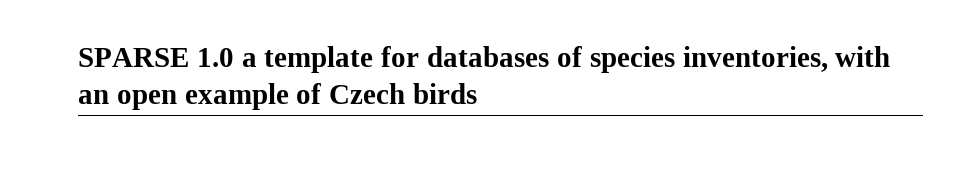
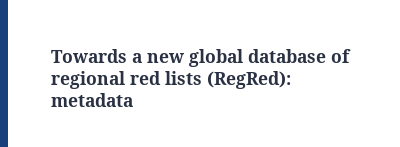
[78,46,891,73] [78,83,478,110] SPARSE 1.0 a template for databases of species inventories, with an open example of Czech birds -> [51,49,351,67] [51,71,291,89] [51,93,133,107] Towards a new global database of regional red lists (RegRed): metadata

